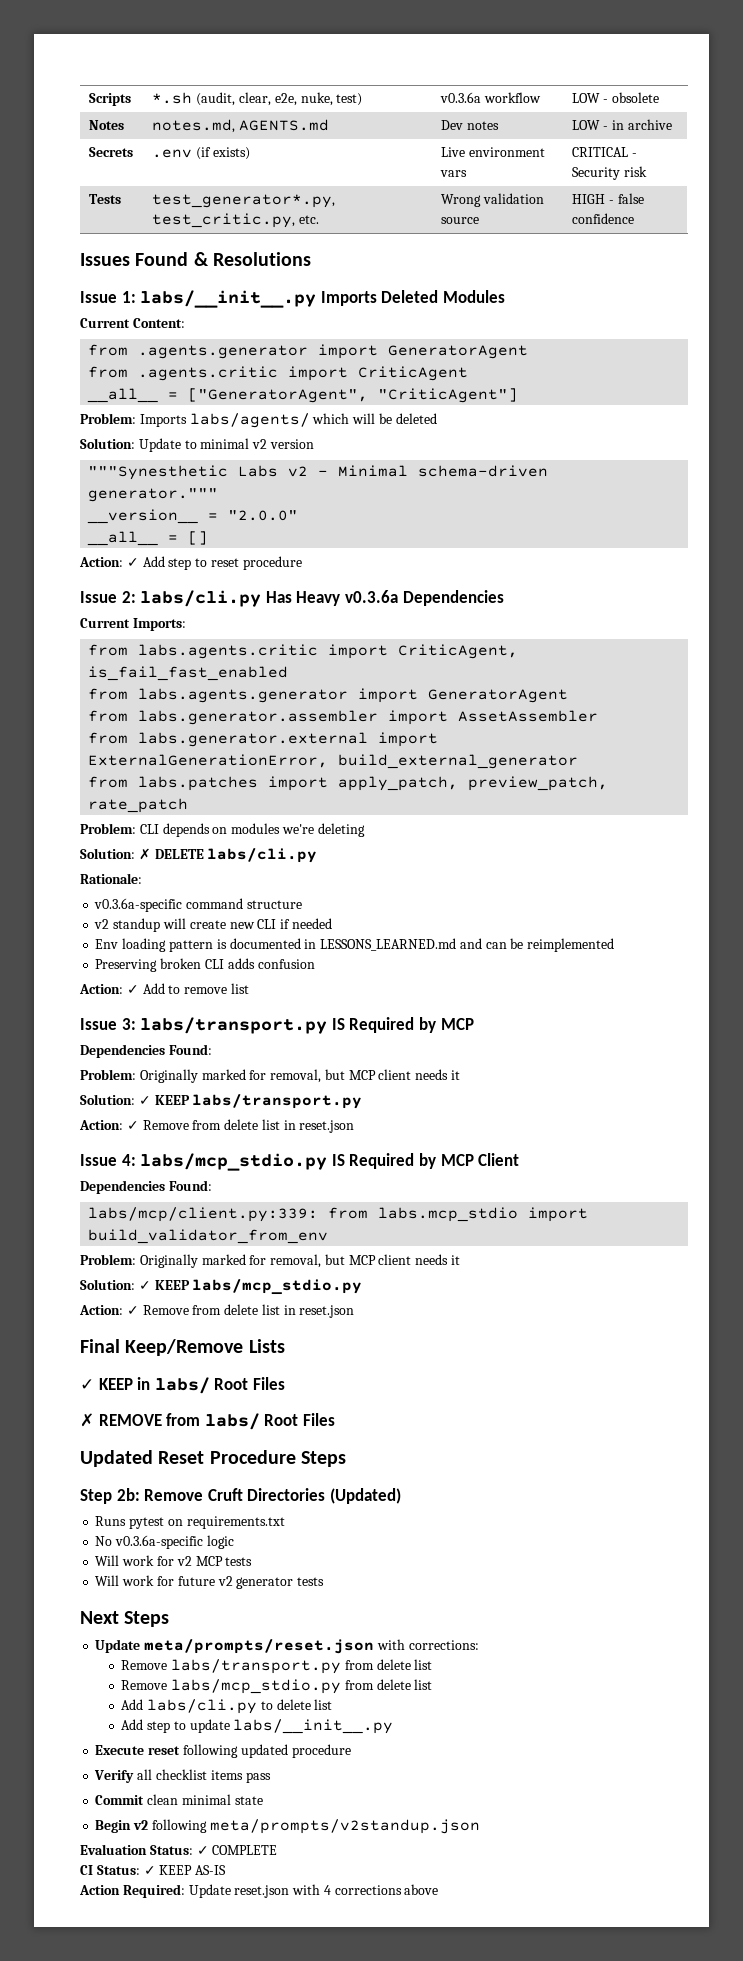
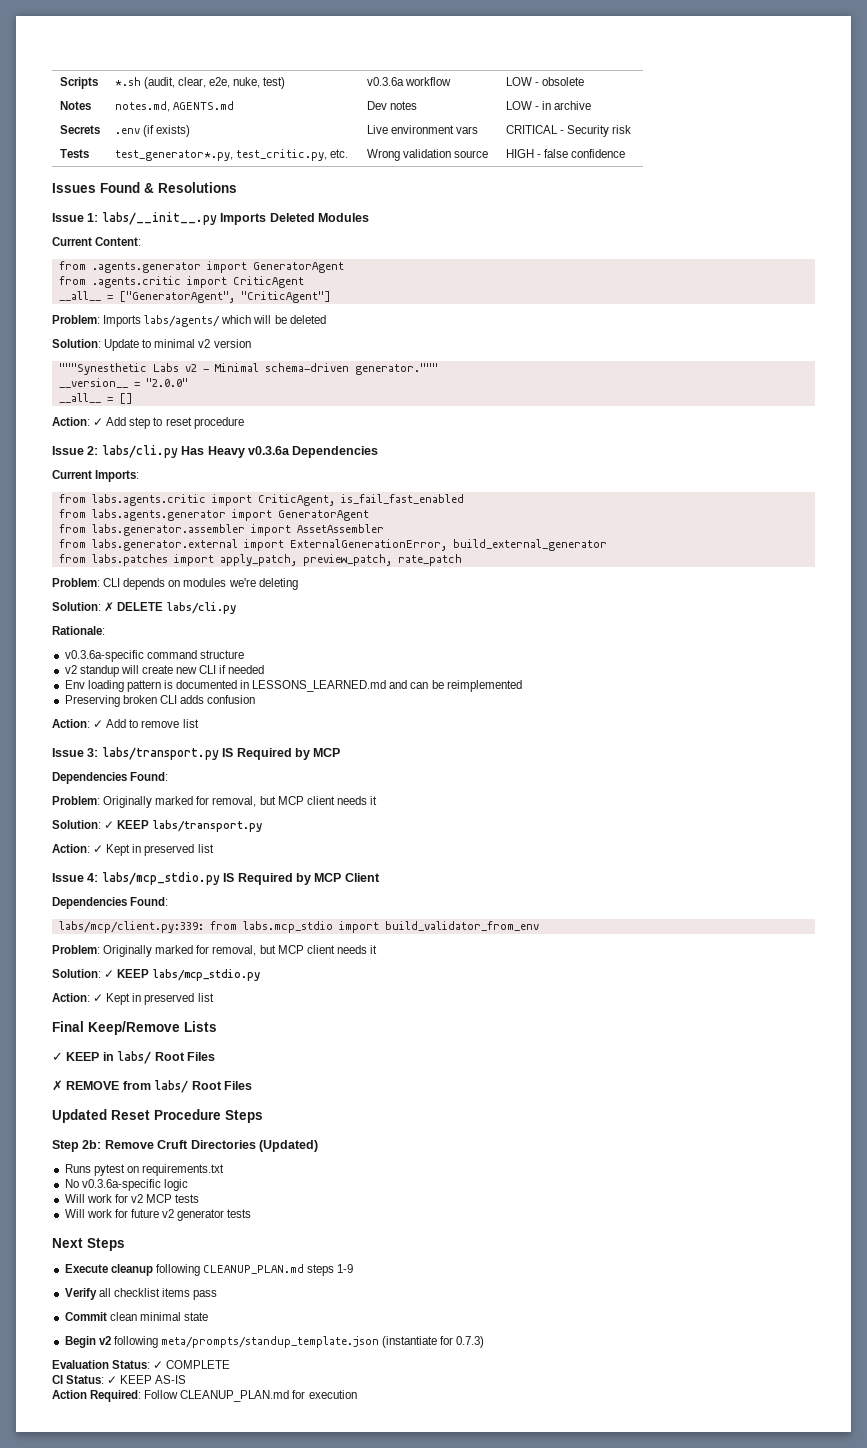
[142,1119,355,1133] Remove from delete list in reset.json -> [106,844,214,856] Kept in preserved list
[142,1304,355,1318] Remove from delete list in reset.json -> [106,993,214,1005] Kept in preserved list
[95,1639,479,1654] [121,1659,433,1674] [121,1679,433,1694] [121,1699,333,1714] [121,1719,394,1734] [95,1744,351,1758] Update meta/prompts/reset.json with corrections: // Remove labs/transport.py from delete list // Remove labs/mcp_stdio.py from delete list // Add labs/cli.py to delete list // Add step to update labs/__init__.py // Execute reset following updated procedure -> [64,1264,354,1276] Execute cleanup following CLEANUP_PLAN.md steps 1-9
[209,1819,480,1834] meta/prompts/v2standup.json -> [160,1336,485,1348] meta/prompts/standup_template.json (instantiate for 0.7.3)
[188,1884,439,1898] Update reset.json with 4 corrections above -> [144,1390,357,1402] Follow CLEANUP_PLAN.md for execution

